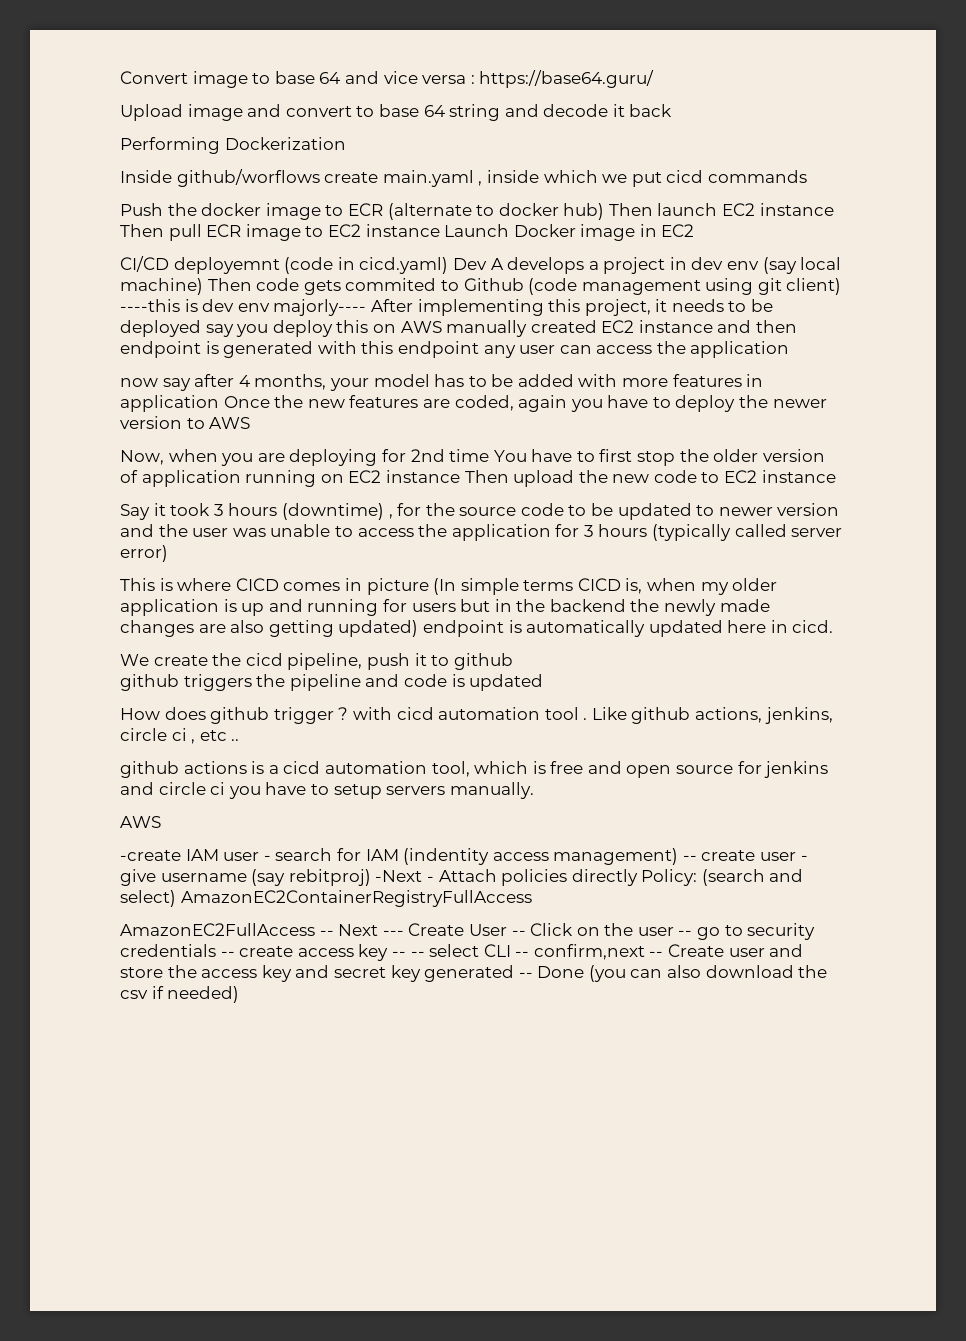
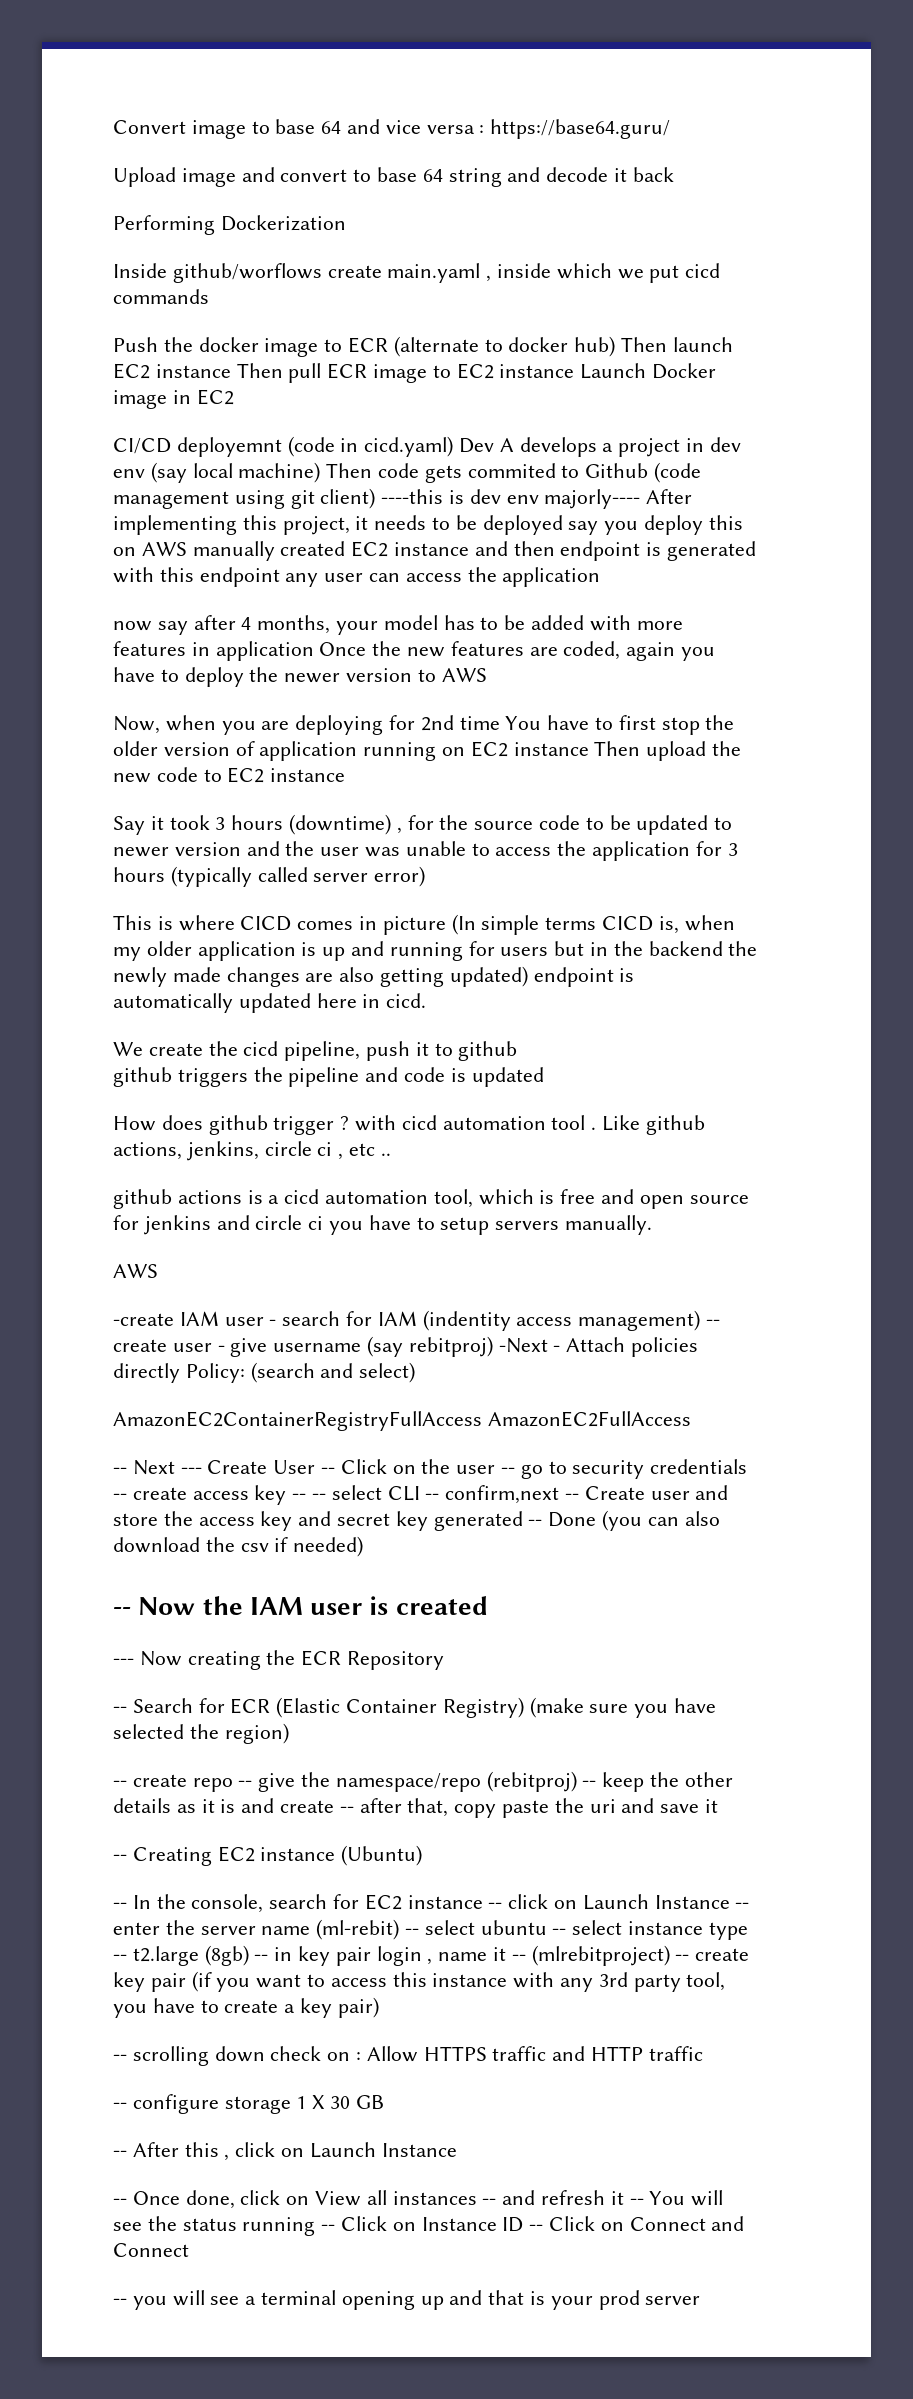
(176, 898) none -> (416, 1372) //
[120,923,315,936] // AmazonEC2FullAccess -> [487,1411,691,1427] AmazonEC2FullAccess //
(240, 994) none -> [113,1596,488,1615] [113,1650,445,1670] [113,1697,717,1718] [113,1723,289,1744] [113,1771,733,1792] [113,1798,719,1818] [113,1845,423,1866] [113,1894,750,1913] [113,1919,748,1940] [113,1945,750,1966] [113,1971,726,1992] [113,1997,379,2018] [113,2046,703,2066] [113,2094,384,2114] [113,2142,457,2161] [113,2190,724,2209] [113,2216,745,2236] [113,2243,189,2257] [113,2290,701,2310] // -- Now the IAM user is created // --- Now creating the ECR Repository // -- Search for ECR (Elastic Container Registry) (make sure you have selected the region) // -- create repo -- give the namespace/repo (rebitproj) -- keep the other details as it is and create -- after that, copy paste the uri and save it // -- Creating EC2 instance (Ubuntu) // -- In the console, search for EC2 instance -- click on Launch Instance -- enter the server name (ml-rebit) -- select ubuntu -- select instance type -- t2.large (8gb) -- in key pair login , name it -- (mlrebitproject) -- create key pair (if you want to access this instance with any 3rd party tool, you have to create a key pair) // -- scrolling down check on : Allow HTTPS traffic and HTTP traffic // -- configure storage 1 X 30 GB // -- After this , click on Launch Instance // -- Once done, click on View all instances -- and refresh it -- You will see the status running -- Click on Instance ID -- Click on Connect and Connect // -- you will see a terminal opening up and that is your prod server

